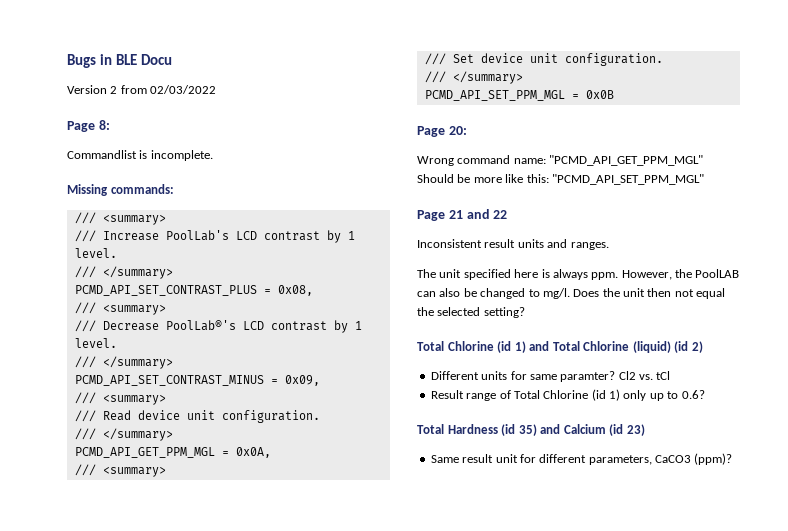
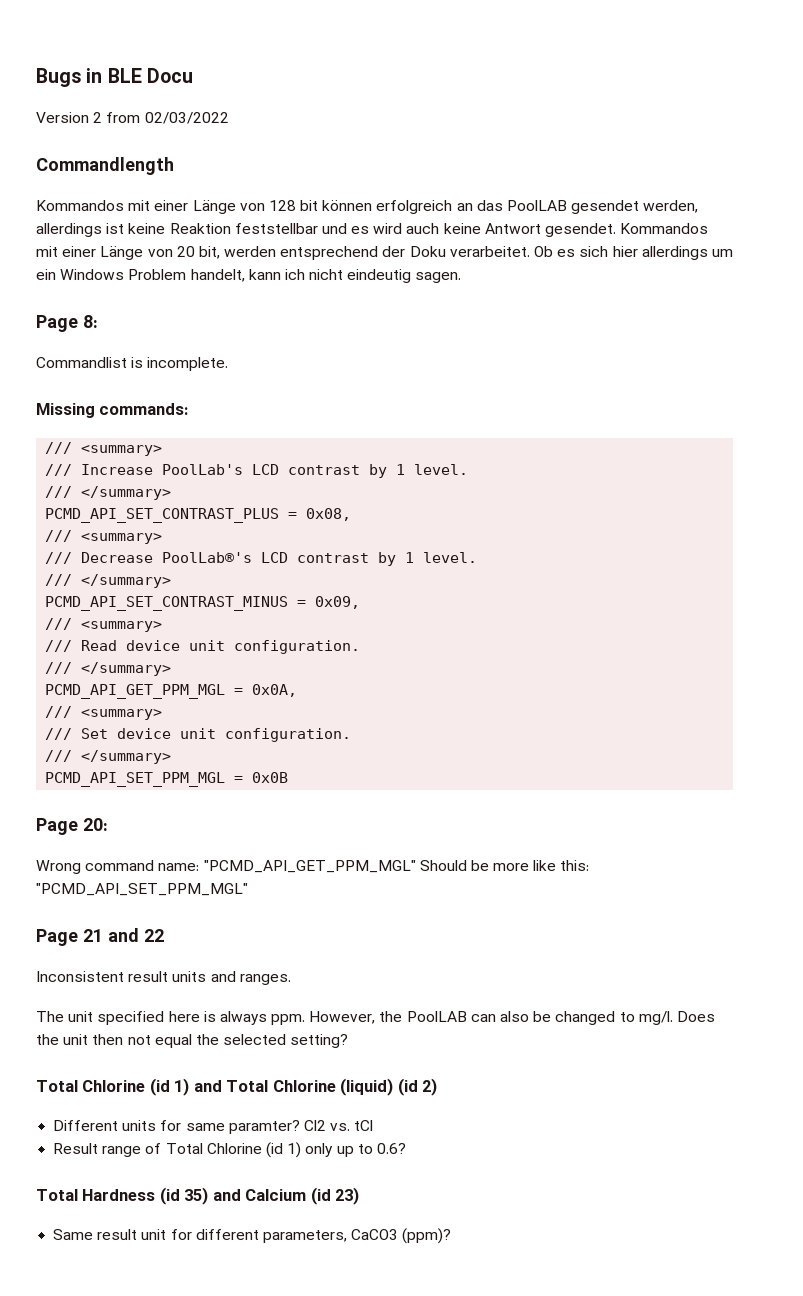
(217, 89) none -> [36,157,174,175] [36,200,699,214] [36,223,709,237] [36,246,733,260] [36,269,462,283] // Commandlength // Kommandos mit einer Länge von 128 bit können erfolgreich an das PoolLAB gesendet werden, allerdings ist keine Reaktion feststellbar und es wird auch keine Antwort gesendet. Kommandos mit einer Länge von 20 bit, werden entsprechend der Doku verarbeitet. Ob es sich hier allerdings um ein Windows Problem handelt, kann ich nicht eindeutig sagen.

